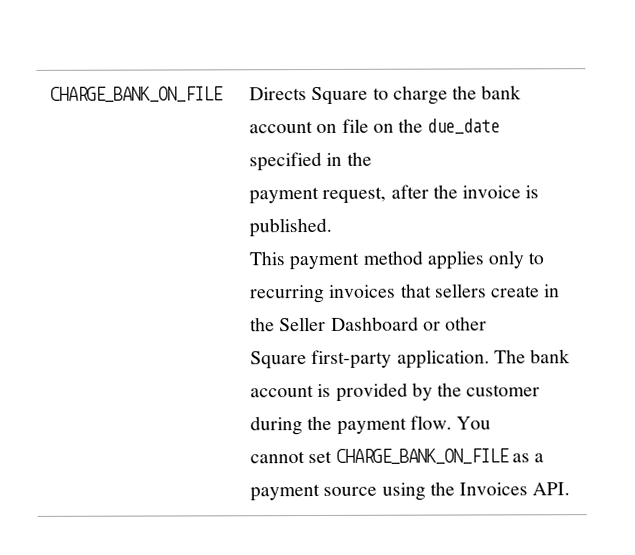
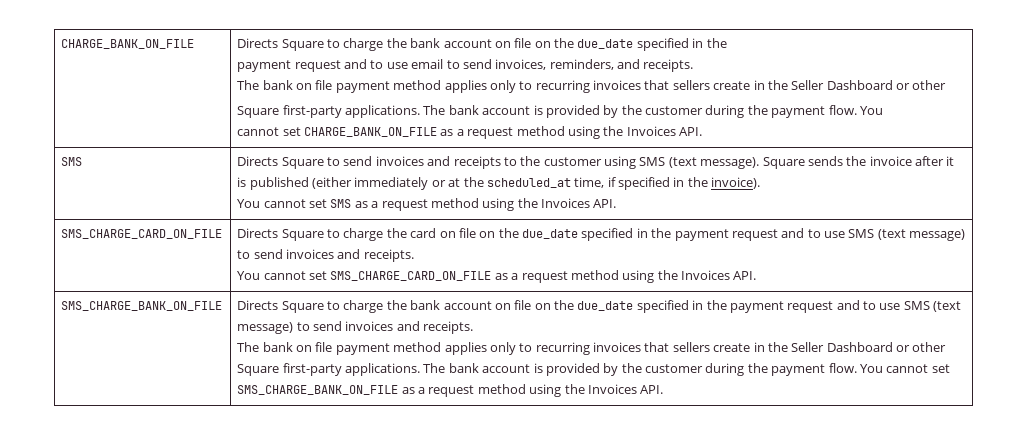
[322,184,540,204] [248,217,332,238] [248,251,285,266] request, after the invoice is published. // This -> [294,59,694,72] [237,80,333,90] request and to use email to send invoices, reminders, and receipts. // The bank on file
[396,349,490,369] application. -> [345,105,421,118] applications.
[249,481,571,502] payment source using the Invoices API. -> [467,126,703,139] [61,157,83,166] [237,156,955,169] [237,177,761,190] [237,198,617,211] [61,229,223,239] [237,228,966,241] [237,249,414,262] [237,270,757,283] [61,301,223,311] [237,300,962,313] [237,321,474,334] [237,342,947,355] [237,363,950,376] [237,384,664,397] request method using the Invoices API. // SMS | Directs Square to send invoices and receipts to the customer using SMS (text message). Square sends the invoice after it is published (either immediately or at the scheduled_at time, if specified in the invoice). // You cannot set SMS as a request method using the Invoices API. // SMS_CHARGE_CARD_ON_FILE | Directs Square to charge the card on file on the due_date specified in the payment request and to use SMS (text message) to send invoices and receipts. // You cannot set SMS_CHARGE_CARD_ON_FILE as a request method using the Invoices API. // SMS_CHARGE_BANK_ON_FILE | Directs Square to charge the bank account on file on the due_date specified in the payment request and to use SMS (text message) to send invoices and receipts. // The bank on file payment method applies only to recurring invoices that sellers create in the Seller Dashboard or other Square first-party applications. The bank account is provided by the customer during the payment flow. You cannot set SMS_CHARGE_BANK_ON_FILE as a request method using the Invoices API.

